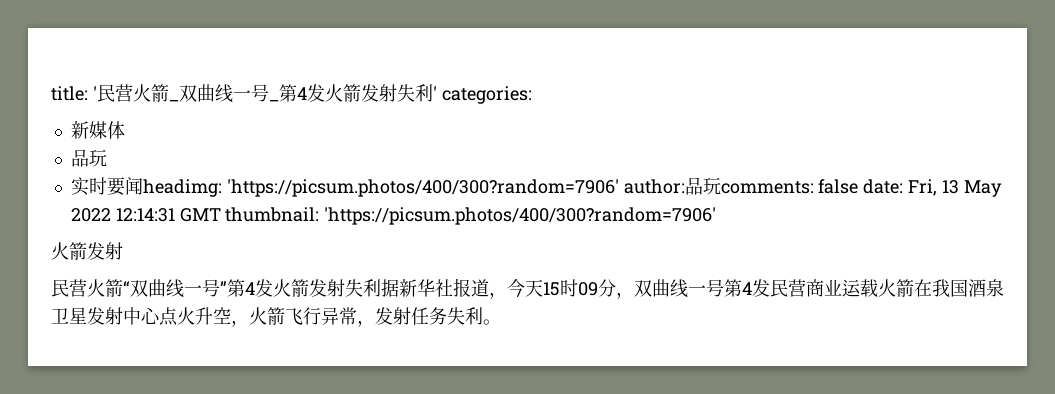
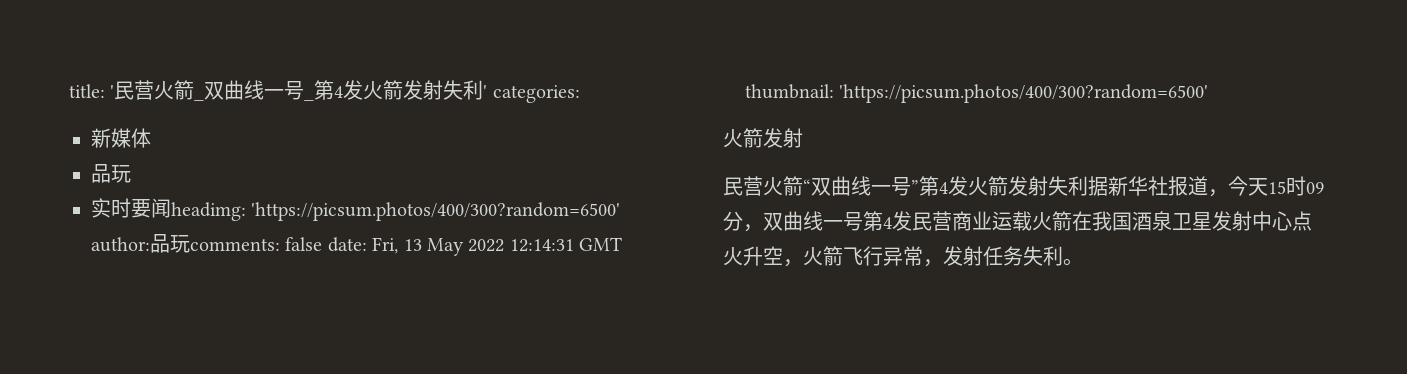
[226,179,619,197] 'https://picsum.photos/400/300?random=7906' -> [251,202,621,221] 'https://picsum.photos/400/300?random=6500'
[324,207,717,225] 'https://picsum.photos/400/300?random=7906' -> [839,84,1209,103] 'https://picsum.photos/400/300?random=6500'

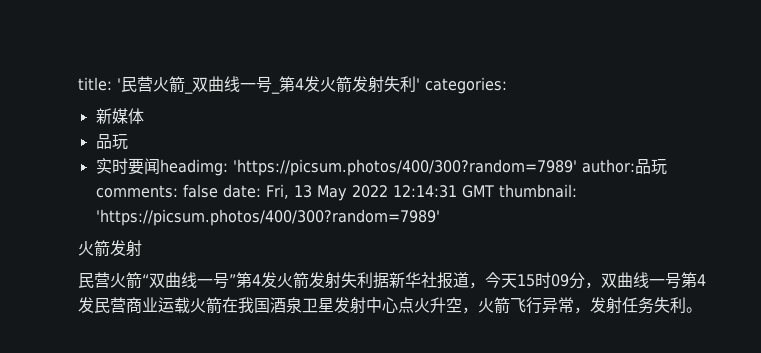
[251,202,621,221] 'https://picsum.photos/400/300?random=6500' -> [232,159,577,176] 'https://picsum.photos/400/300?random=7989'
[839,84,1209,103] 'https://picsum.photos/400/300?random=6500' -> [95,209,440,226] 'https://picsum.photos/400/300?random=7989'

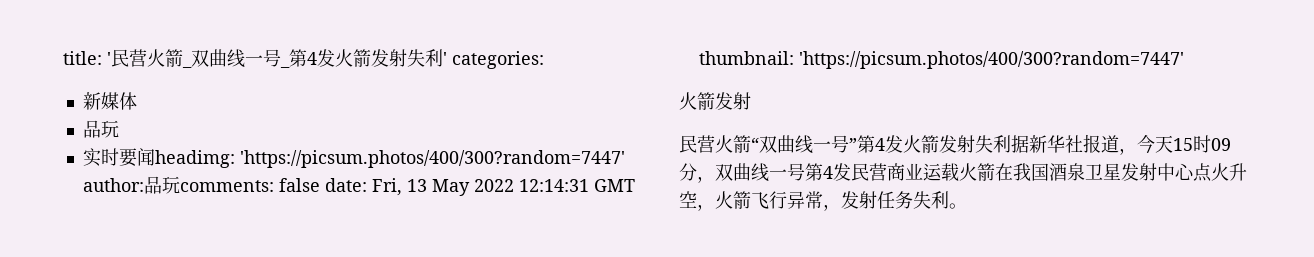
[232,159,577,176] 'https://picsum.photos/400/300?random=7989' -> [239,150,625,168] 'https://picsum.photos/400/300?random=7447'
[95,209,440,226] 'https://picsum.photos/400/300?random=7989' -> [798,51,1184,69] 'https://picsum.photos/400/300?random=7447'

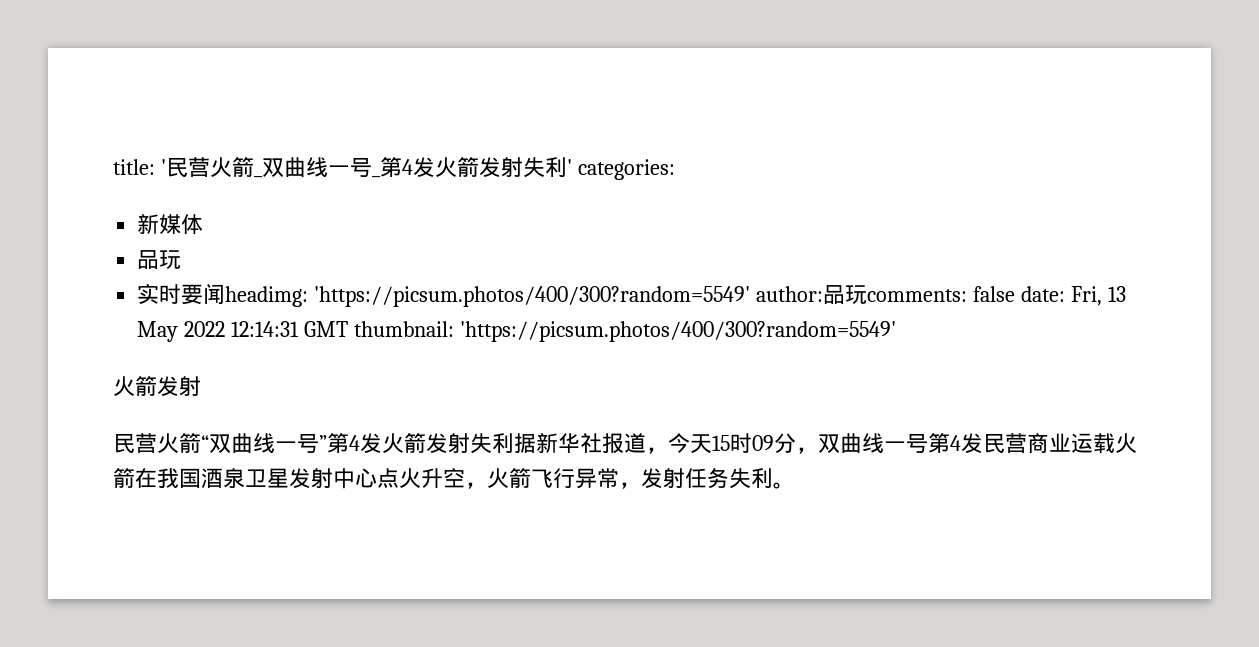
[239,150,625,168] 'https://picsum.photos/400/300?random=7447' -> [314,286,751,307] 'https://picsum.photos/400/300?random=5549'
[798,51,1184,69] 'https://picsum.photos/400/300?random=7447' -> [459,321,896,342] 'https://picsum.photos/400/300?random=5549'

